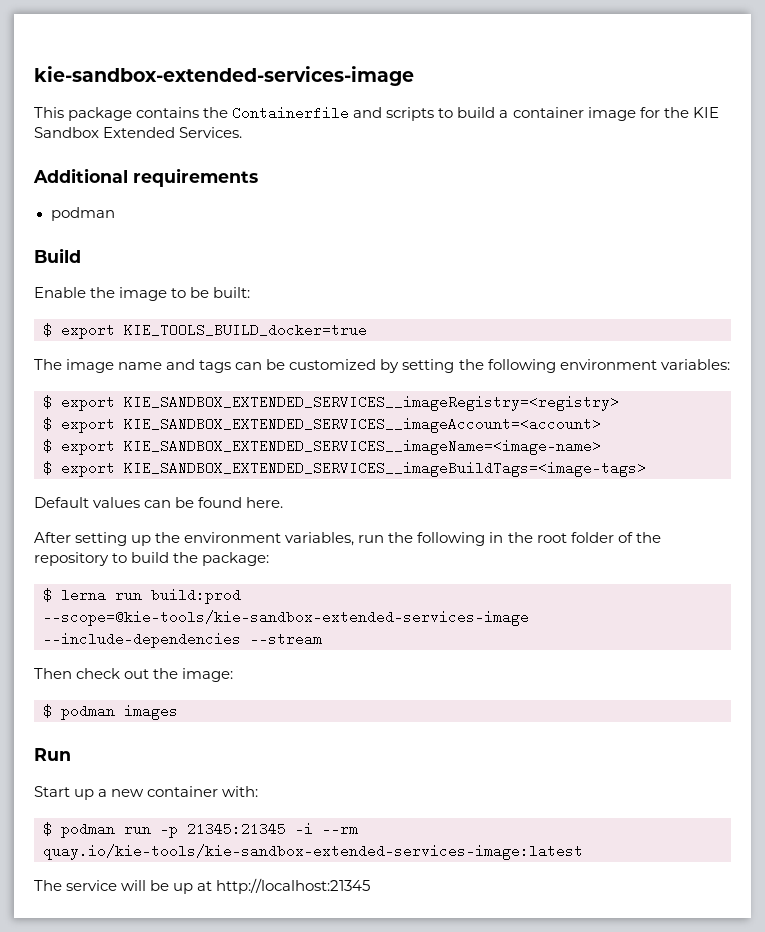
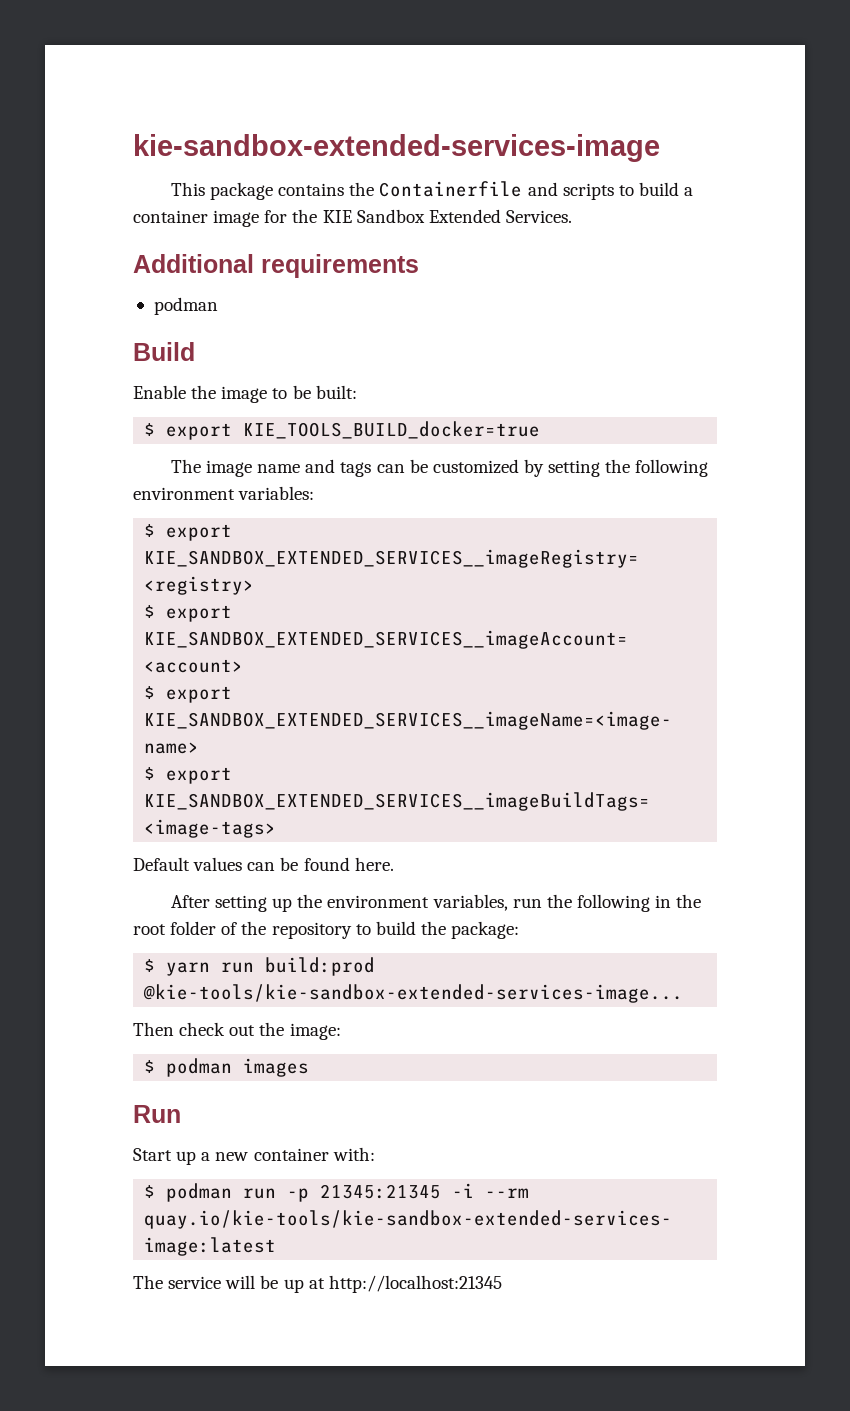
[61,588,106,602] lerna -> [166,962,211,976] yarn
[43,610,529,626] [43,632,322,648] --scope=@kie-tools/kie-sandbox-extended-services-image --include-dependencies --stream -> [143,984,684,1003] @kie-tools/kie-sandbox-extended-services-image...

